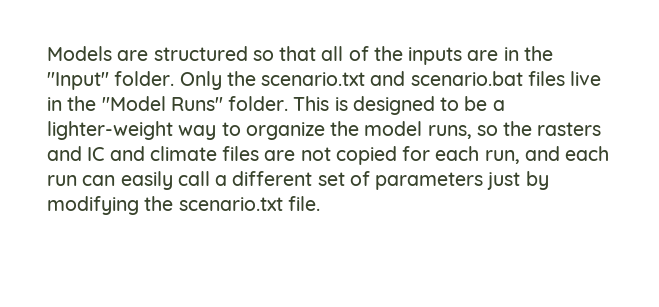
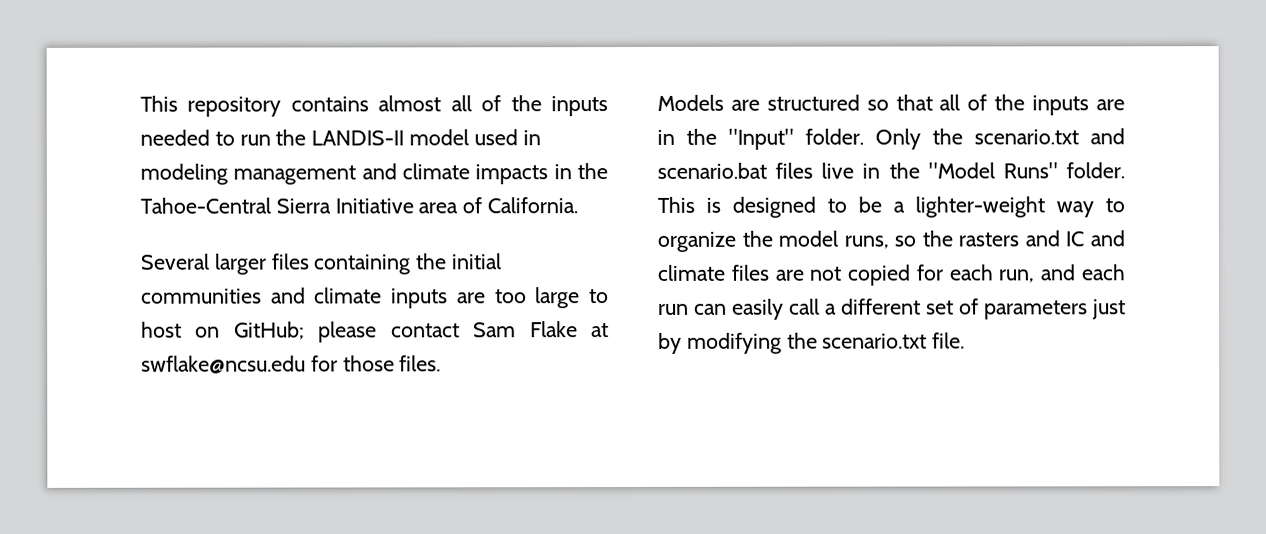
(47, 53) none -> [140,95,609,117] [140,129,541,146] [140,163,608,185] [140,197,579,214] [140,253,503,275] [141,287,609,309] [141,321,609,343] [141,355,442,374] This repository contains almost all of the inputs needed to run the LANDIS-II model used in modeling management and climate impacts in the Tahoe-Central Sierra Initiative area of California. // Several larger files containing the initial communities and climate inputs are too large to host on GitHub; please contact Sam Flake at swflake@ncsu.edu for those files. //

